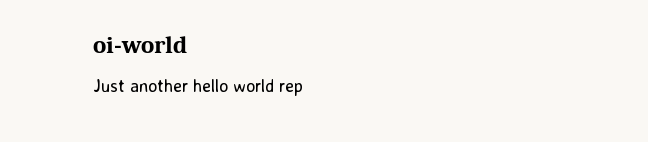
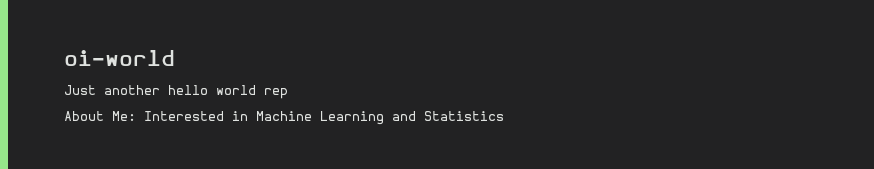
(303, 89) none -> [64,111,504,125] // About Me: Interested in Machine Learning and Statistics

